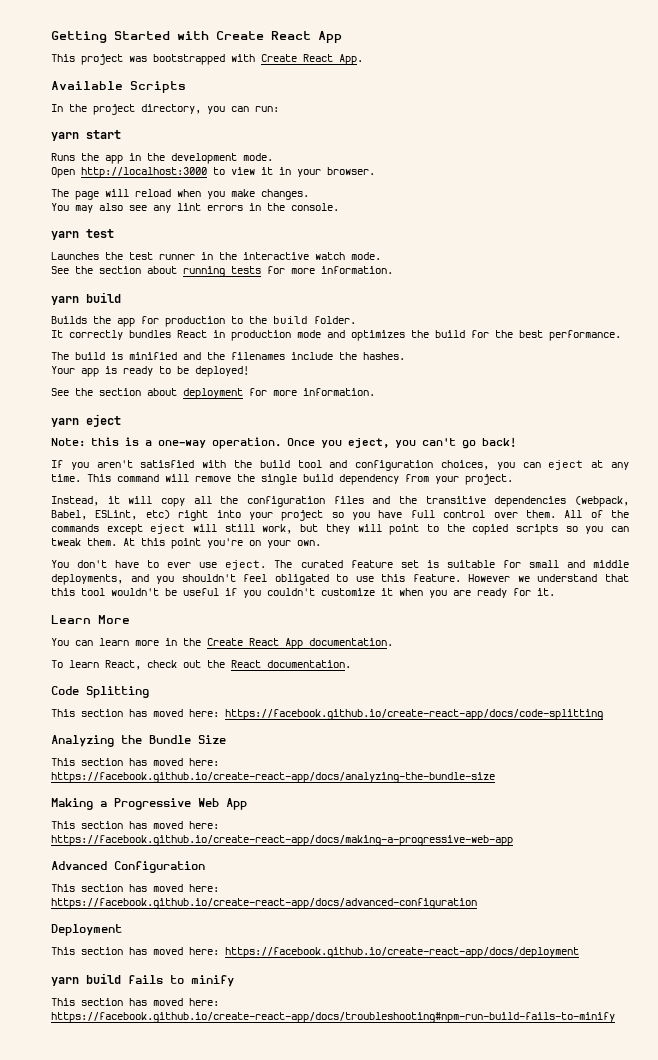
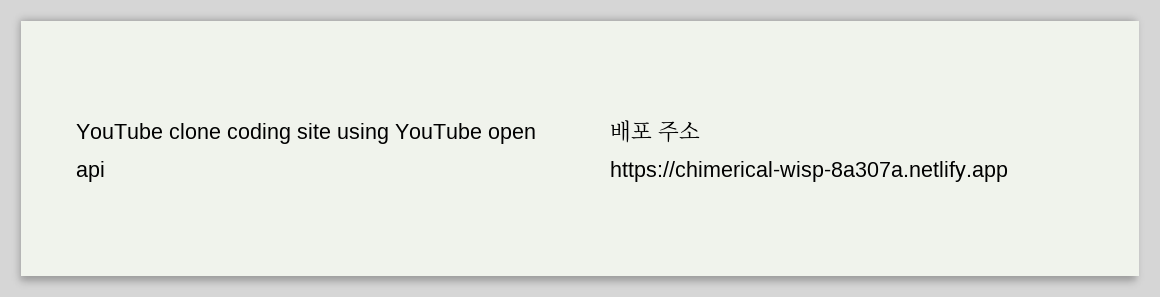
[51,31,342,43] [51,54,363,65] [51,81,186,93] [51,104,279,115] [51,130,121,141] [51,153,273,164] [51,167,375,178] [51,189,309,200] [51,203,339,213] [51,229,114,240] [51,252,381,260] [51,266,393,277] [51,292,121,305] [51,316,356,327] [51,330,621,341] [51,352,405,360] [51,366,249,377] [51,388,375,399] [51,414,121,427] [51,437,516,449] [51,460,629,471] [51,474,513,485] [51,496,630,507] [51,510,629,521] [51,524,629,535] [51,538,321,549] [51,560,629,570] [51,574,630,585] [51,588,555,598] [51,615,130,624] [51,638,393,649] [51,660,351,670] [51,686,149,698] [51,709,603,720] [51,735,226,747] [51,758,219,766] [51,772,495,783] [51,798,247,810] [51,821,219,829] [51,835,513,846] [51,861,205,873] [51,884,219,892] [51,898,477,909] [51,924,122,936] [51,947,579,958] [51,973,234,987] [51,998,219,1006] [51,1012,615,1023] Getting Started with Create React App // This project was bootstrapped with Create React App. // Available Scripts // In the project directory, you can run: // yarn start // Runs the app in the development mode. // Open http://localhost:3000 to view it in your browser. // The page will reload when you make changes. // You may also see any lint errors in the console. // yarn test // Launches the test runner in the interactive watch mode. // See the section about running tests for more information. // yarn build // Builds the app for production to the build folder. // It correctly bundles React in production mode and optimizes the build for the best performance. // The build is minified and the filenames include the hashes. // Your app is ready to be deployed! // See the section about deployment for more information. // yarn eject // Note: this is a one-way operation. Once you eject, you can't go back! // If you aren't satisfied with the build tool and configuration choices, you can eject at any time. This command will remove the single build dependency from your project. // Instead, it will copy all the configuration files and the transitive dependencies (webpack, Babel, ESLint, etc) right into your project so you have full control over them. All of the commands except eject will still work, but they will point to the copied scripts so you can tweak them. At this point you're on your own. // You don't have to ever use eject. The curated feature set is suitable for small and middle deployments, and you shouldn't feel obligated to use this feature. However we understand that this tool wouldn't be useful if you couldn't customize it when you are ready for it. // Learn More // You can learn more in the Create React App documentation. // To learn React, check out the React documentation. // Code Splitting // This section has moved here: https://facebook.github.io/create-react-app/docs/code-splitting // Analyzing the Bundle Size // This section has moved here: https://facebook.github.io/create-react-app/docs/analyzing-the-bundle-size // Making a Progressive Web App // This section has moved here: https://facebook.github.io/create-react-app/docs/making-a-progressive-web-app // Advanced Configuration // This section has moved here: https://facebook.github.io/create-react-app/docs/advanced-configuration // Deployment // This section has moved here: https://facebook.github.io/create-react-app/docs/deployment // yarn build fails to minify // This section has moved here: https://facebook.github.io/create-react-app/docs/troubleshooting#npm-run-build-fails-to-minify -> [76,123,536,144] [76,161,105,182] [610,120,700,143] [610,161,1008,182] YouTube clone coding site using YouTube open api // 배포 주소 https://chimerical-wisp-8a307a.netlify.app

